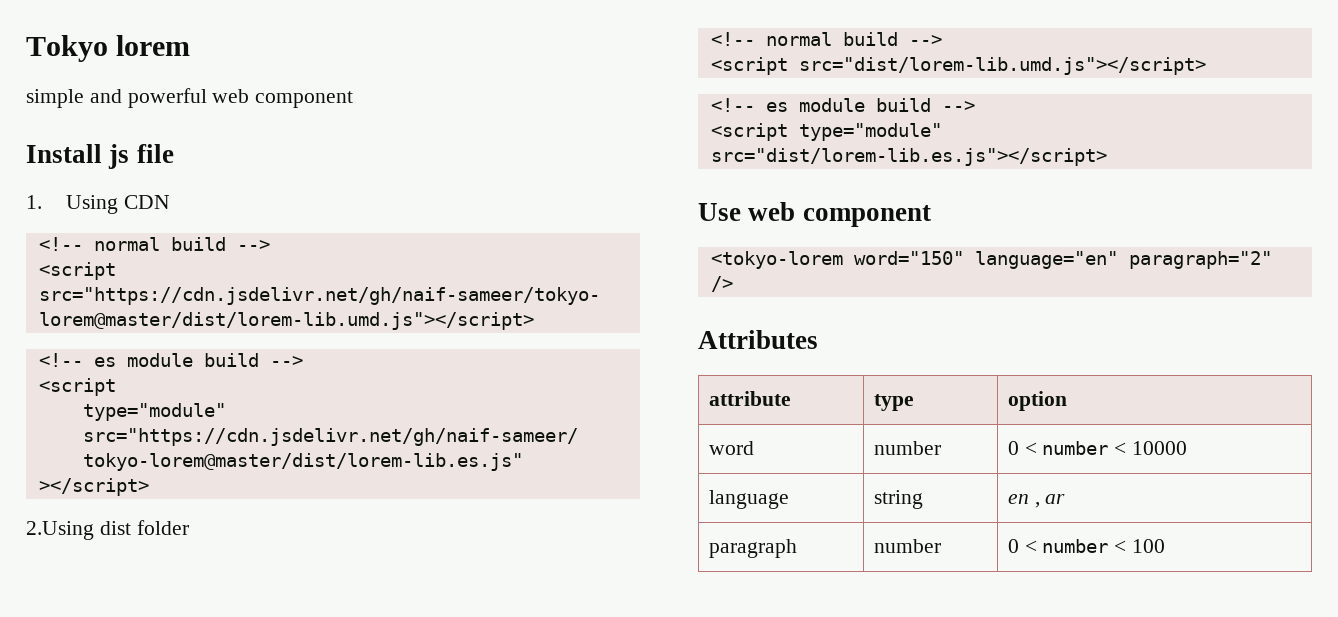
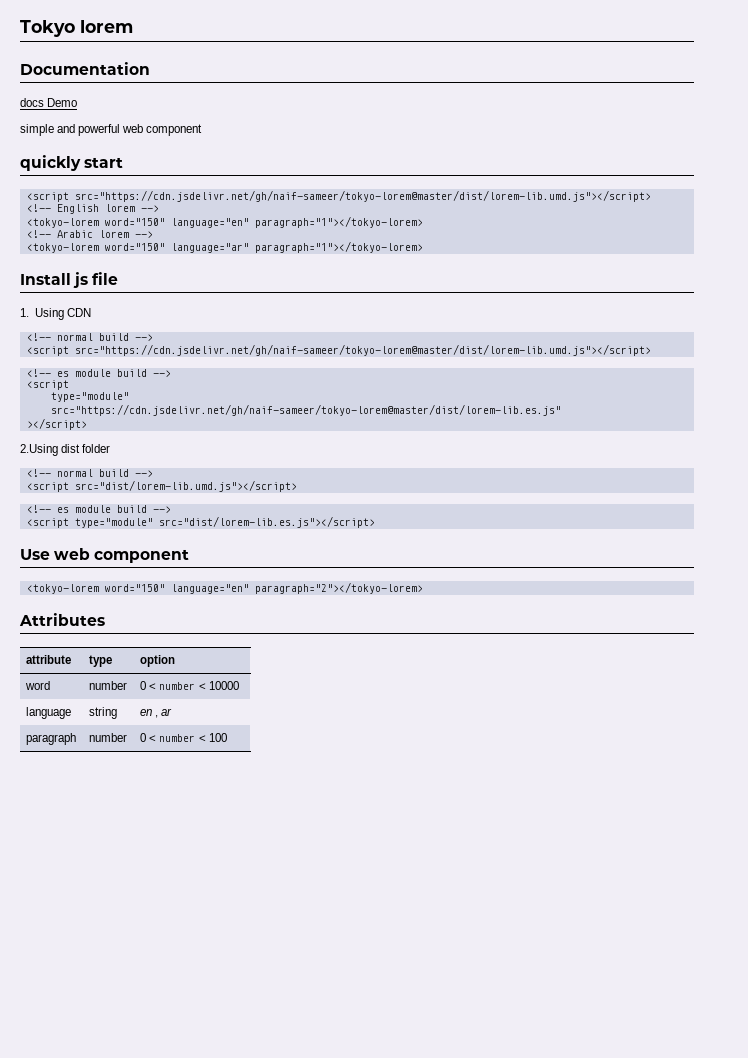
(191, 45) none -> [20,62,150,75] [20,98,78,107] // Documentation // docs Demo
(354, 99) none -> [20,155,124,171] [26,190,651,202] [26,204,159,214] [26,216,423,228] [26,230,153,238] [26,241,423,253] // quickly start // <script src="https://cdn.jsdelivr.net/gh/naif-sameer/tokyo-lorem@master/dist/lorem-lib.umd.js"></script> // <!-- English lorem --> // <tokyo-lorem word="150" language="en" paragraph="1"></tokyo-lorem> // <!-- Arabic lorem --> // <tokyo-lorem word="150" language="ar" paragraph="1"></tokyo-lorem>
[1128,251,1272,269] [710,276,733,292] paragraph="2" /> -> [254,582,423,594] paragraph="2"></tokyo-lorem>

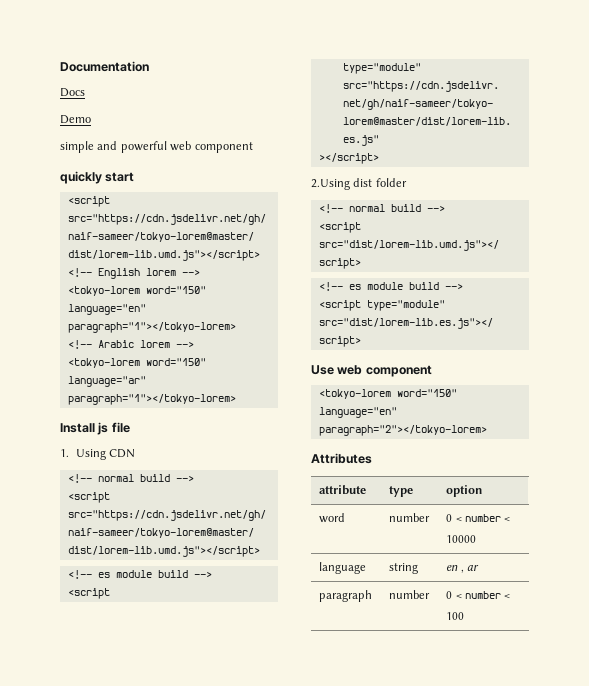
[20,20,133,37] Tokyo lorem // -> (60, 66) none
[20,98,44,107] docs -> [60,88,85,97] Docs //

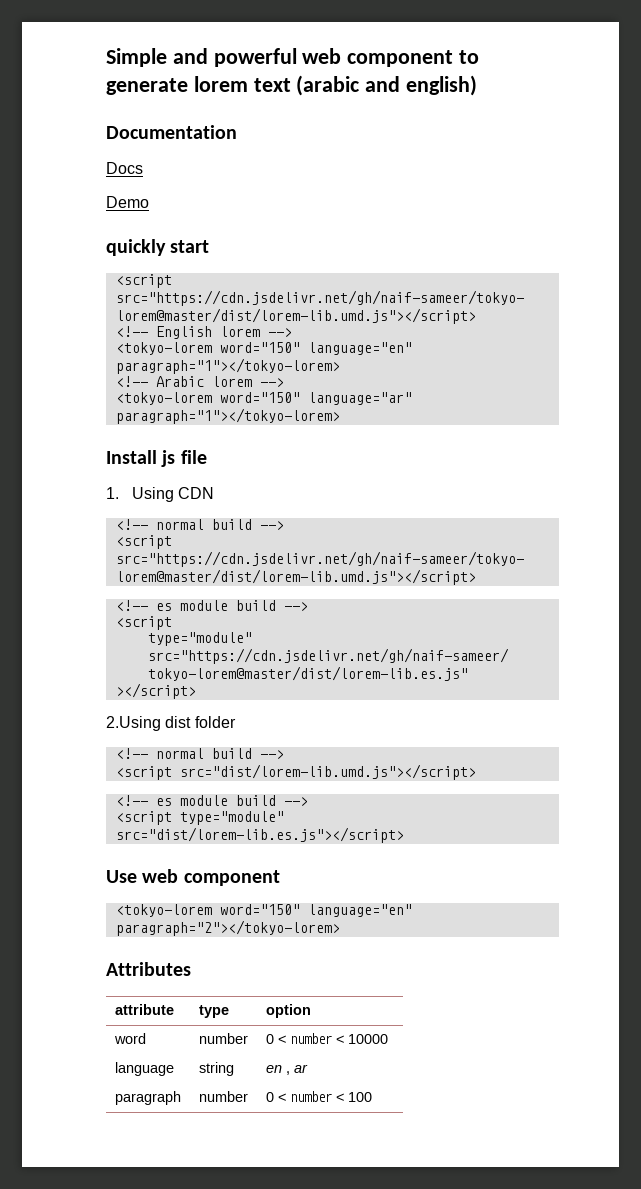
[60,61,149,72] [60,88,85,97] [60,115,91,124] [60,141,253,153] Documentation // Docs // Demo // simple and powerful web component -> [106,48,480,67] [106,75,478,96] [106,125,237,139] [106,162,143,174] [106,196,149,208] Simple and powerful web component to generate lorem text (arabic and english) // Documentation // Docs // Demo

